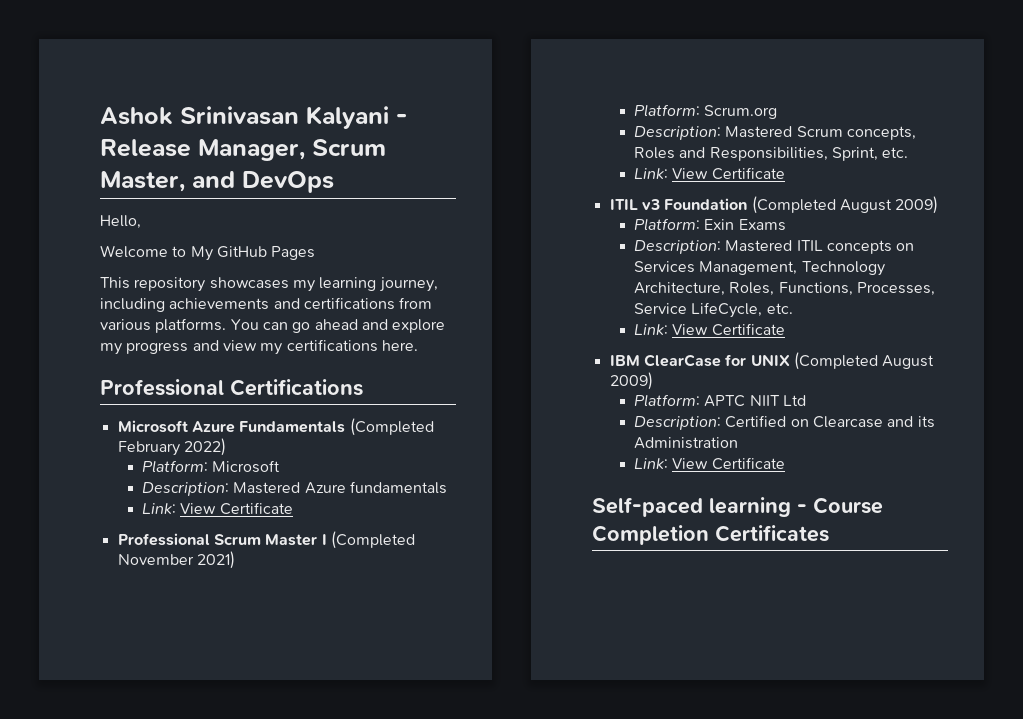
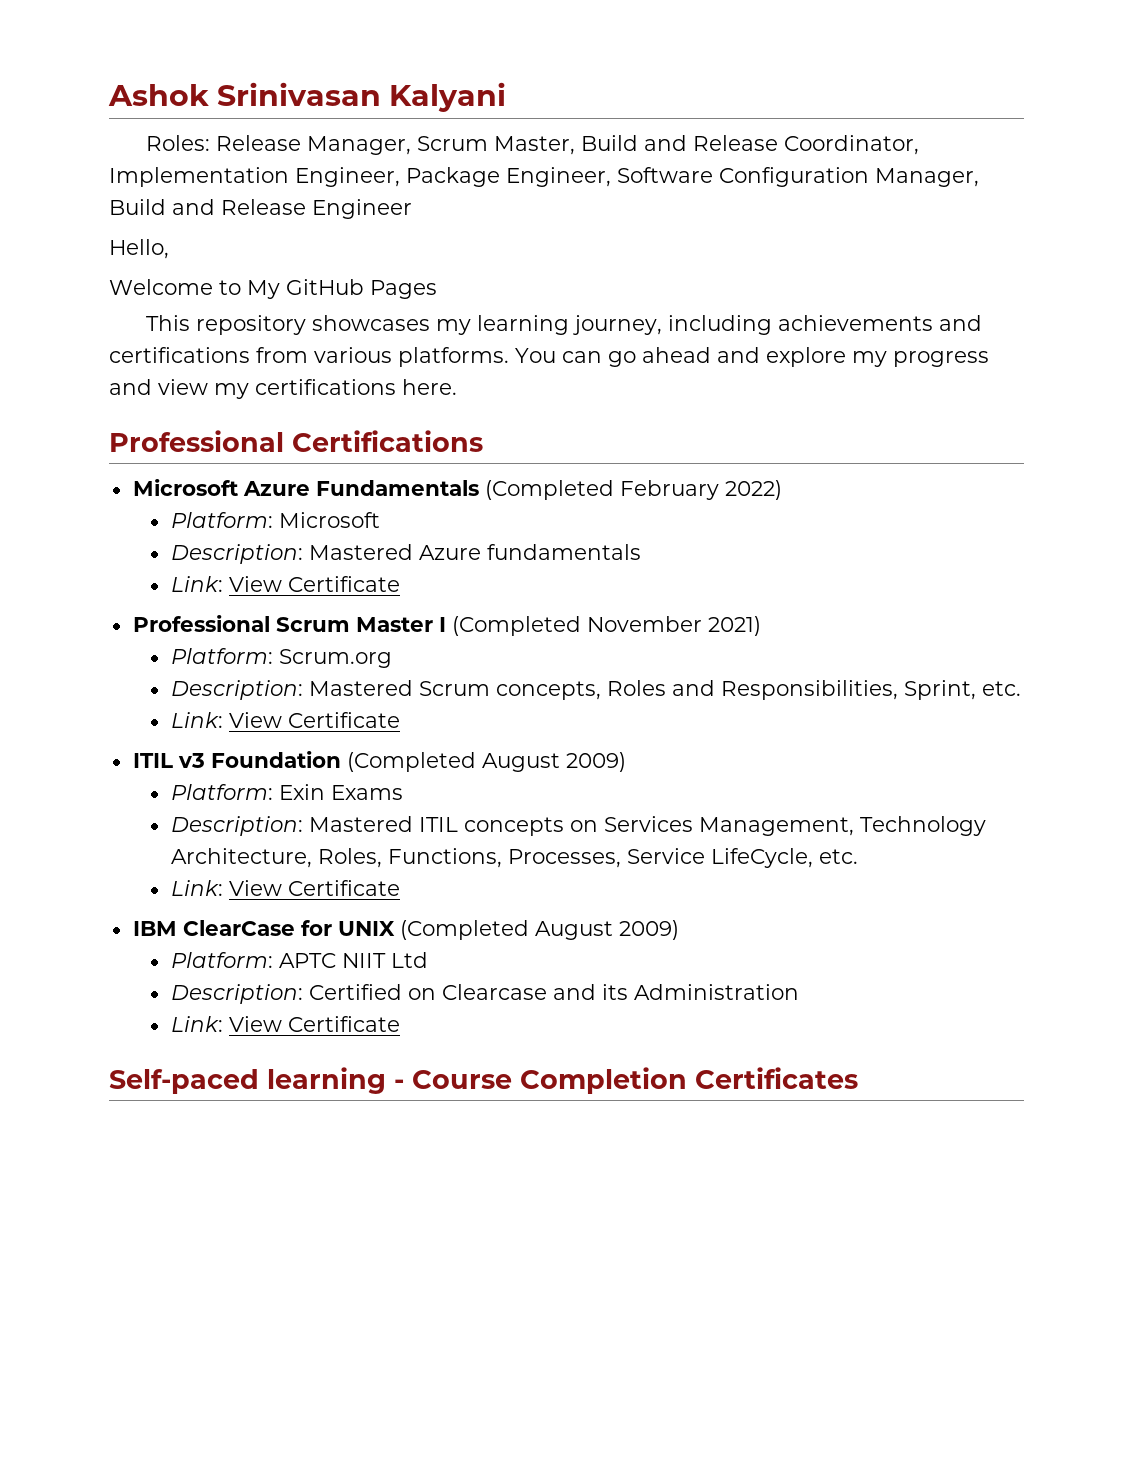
[396,114,407,124] - -> [146,135,211,151] // Roles:
[192,171,334,193] and DevOps -> [581,135,920,155] [109,167,979,187] [109,199,412,219] Build and Release Coordinator, Implementation Engineer, Package Engineer, Software Configuration Manager, Build and Release Engineer

